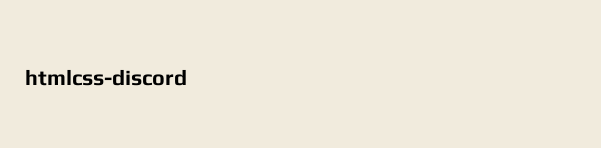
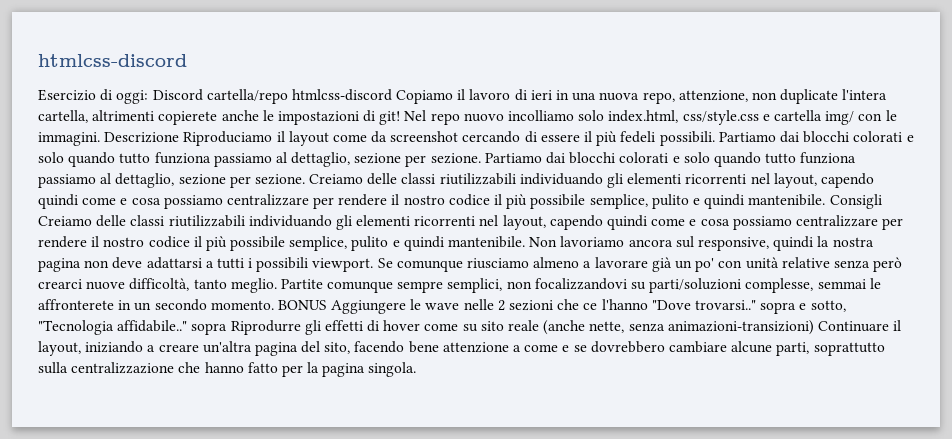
[25,69,187,86] htmlcss-discord -> [38,54,187,67] [38,89,888,104] [38,110,897,125] [38,131,914,146] [38,152,857,167] [38,173,874,188] [38,194,882,209] [38,215,904,230] [38,236,874,251] [38,257,903,272] [38,278,881,293] [38,299,846,314] [38,320,902,335] [38,341,885,356] [38,362,417,377] htmlcss-discord // Esercizio di oggi: Discord cartella/repo htmlcss-discord Copiamo il lavoro di ieri in una nuova repo, attenzione, non duplicate l'intera cartella, altrimenti copierete anche le impostazioni di git! Nel repo nuovo incolliamo solo index.html, css/style.css e cartella img/ con le immagini. Descrizione Riproduciamo il layout come da screenshot cercando di essere il più fedeli possibili. Partiamo dai blocchi colorati e solo quando tutto funziona passiamo al dettaglio, sezione per sezione. Partiamo dai blocchi colorati e solo quando tutto funziona passiamo al dettaglio, sezione per sezione. Creiamo delle classi riutilizzabili individuando gli elementi ricorrenti nel layout, capendo quindi come e cosa possiamo centralizzare per rendere il nostro codice il più possibile semplice, pulito e quindi mantenibile. Consigli Creiamo delle classi riutilizzabili individuando gli elementi ricorrenti nel layout, capendo quindi come e cosa possiamo centralizzare per rendere il nostro codice il più possibile semplice, pulito e quindi mantenibile. Non lavoriamo ancora sul responsive, quindi la nostra pagina non deve adattarsi a tutti i possibili viewport. Se comunque riusciamo almeno a lavorare già un po' con unità relative senza però crearci nuove difficoltà, tanto meglio. Partite comunque sempre semplici, non focalizzandovi su parti/soluzioni complesse, semmai le affronterete in un secondo momento. BONUS Aggiungere le wave nelle 2 sezioni che ce l'hanno "Dove trovarsi.." sopra e sotto, "Tecnologia affidabile.." sopra Riprodurre gli effetti di hover come su sito reale (anche nette, senza animazioni-transizioni) Continuare il layout, iniziando a creare un'altra pagina del sito, facendo bene attenzione a come e se dovrebbero cambiare alcune parti, soprattutto sulla centralizzazione che hanno fatto per la pagina singola.

